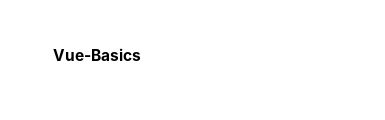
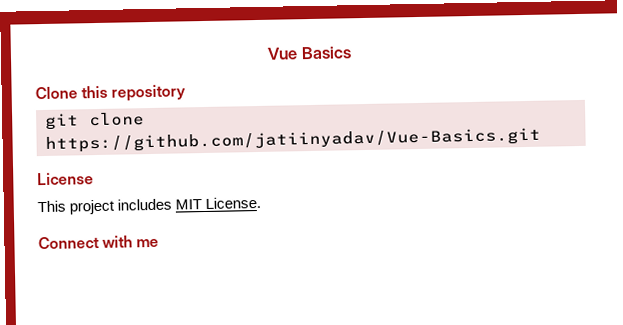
[53,48,141,61] Vue-Basics -> [267,46,352,60] [35,84,187,102] [45,112,145,130] [45,127,541,153] [37,172,94,186] [37,196,262,215] [38,235,160,250] Vue Basics // Clone this repository // git clone https://github.com/jatiinyadav/Vue-Basics.git // License // This project includes MIT License. // Connect with me

